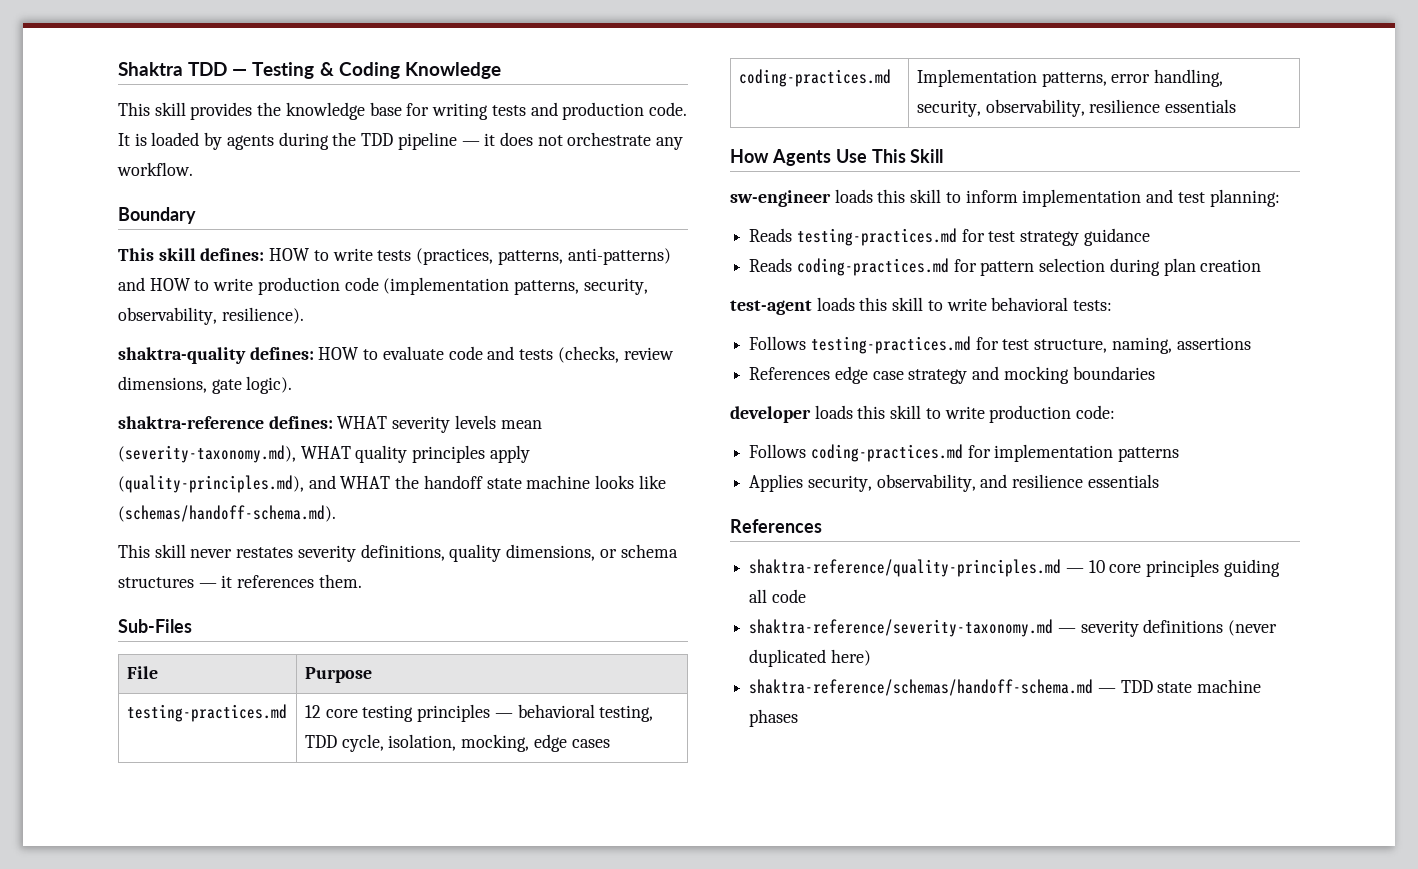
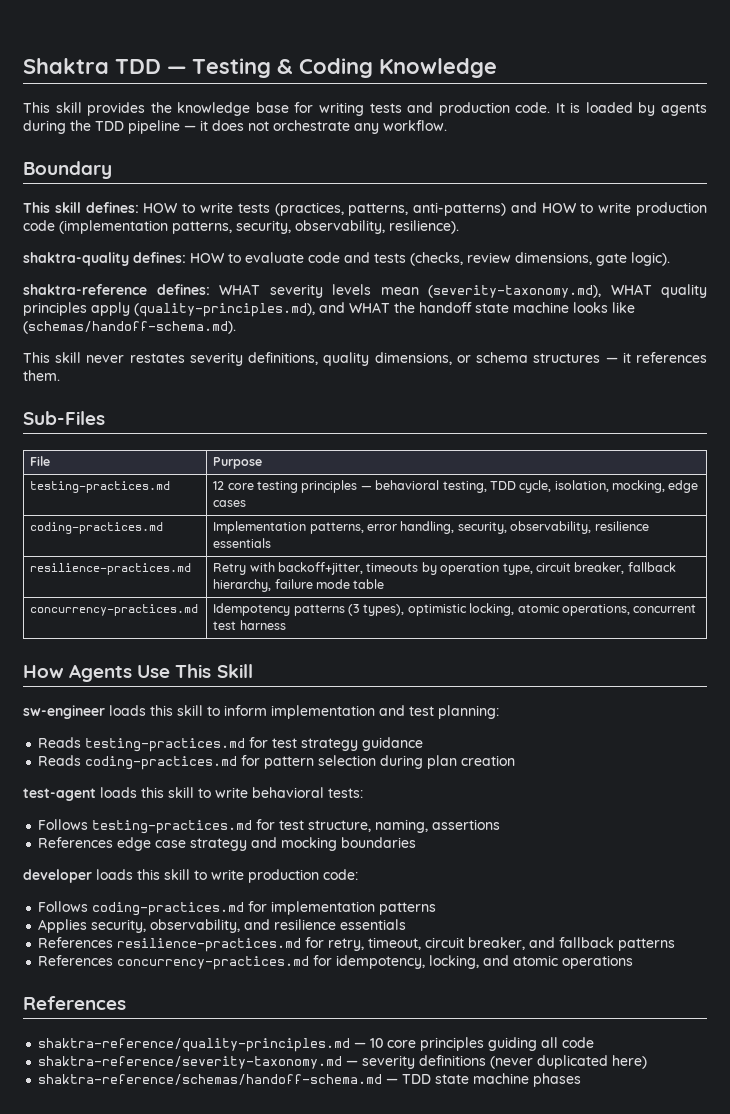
(1237, 106) none -> [30,563,192,575] [213,562,676,575] [213,579,385,592] [30,604,199,616] [213,603,697,616] [213,620,286,630] // resilience-practices.md | Retry with backoff+jitter, timeouts by operation type, circuit breaker, fallback hierarchy, failure mode table // concurrency-practices.md | Idempotency patterns (3 types), optimistic locking, atomic operations, concurrent test harness
(1159, 481) none -> [38,937,676,952] [38,955,634,970] // References resilience-practices.md for retry, timeout, circuit breaker, and fallback patterns // References concurrency-practices.md for idempotency, locking, and atomic operations

